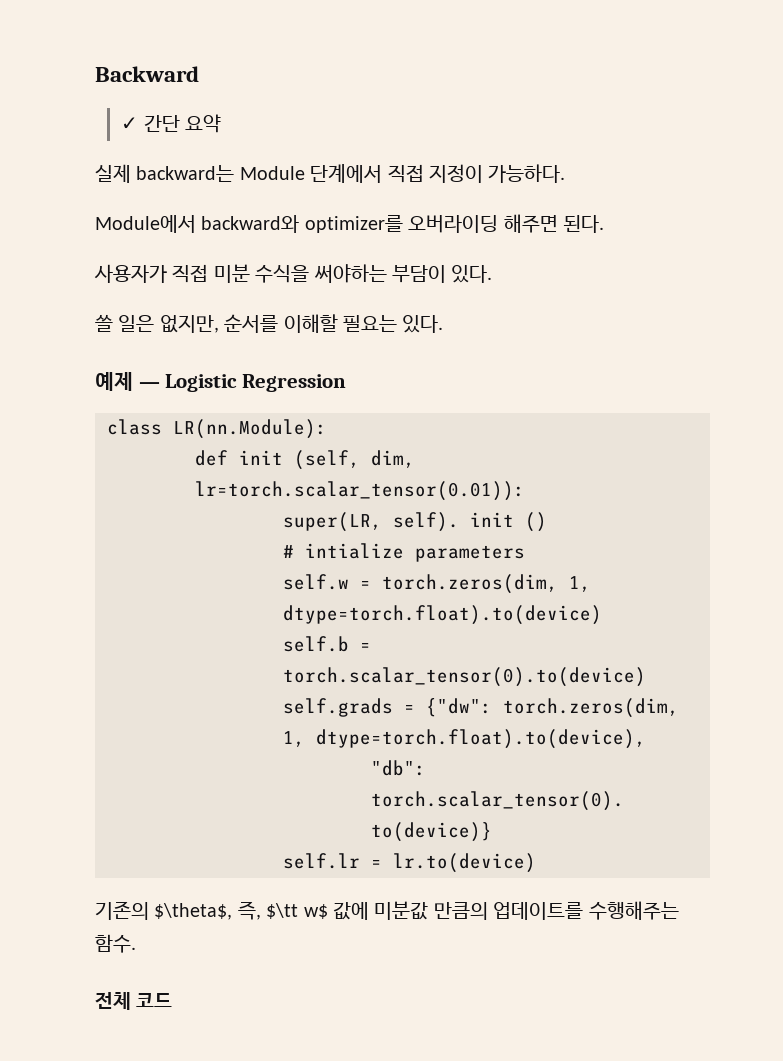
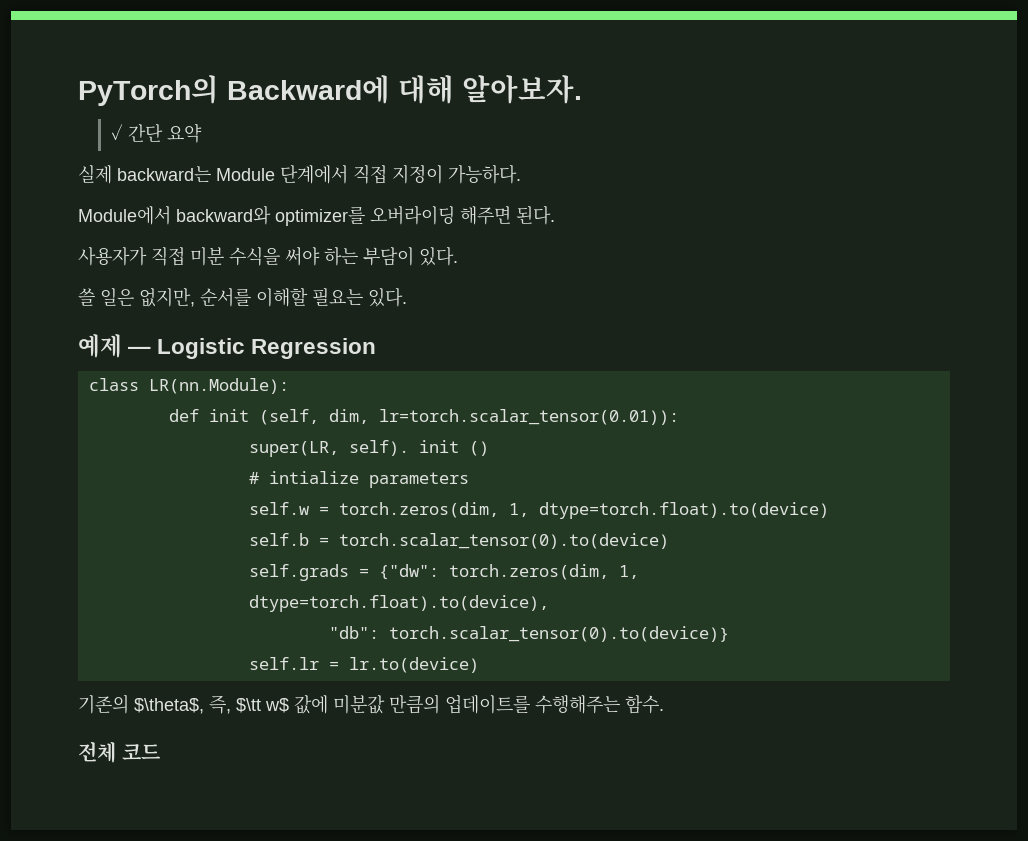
[95,66,199,82] Backward -> [78,75,582,106] PyTorch의 Backward에 대해 알아보자.
[313,264,387,283] 써야하는 -> [285,247,358,266] 써야 하는

